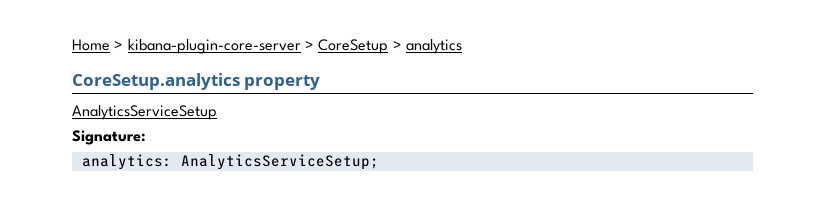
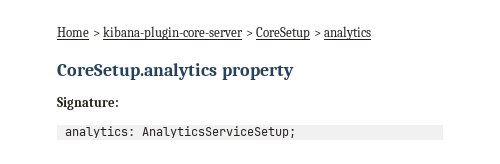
[72,105,217,120] // AnalyticsServiceSetup -> (294, 72) none

